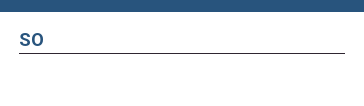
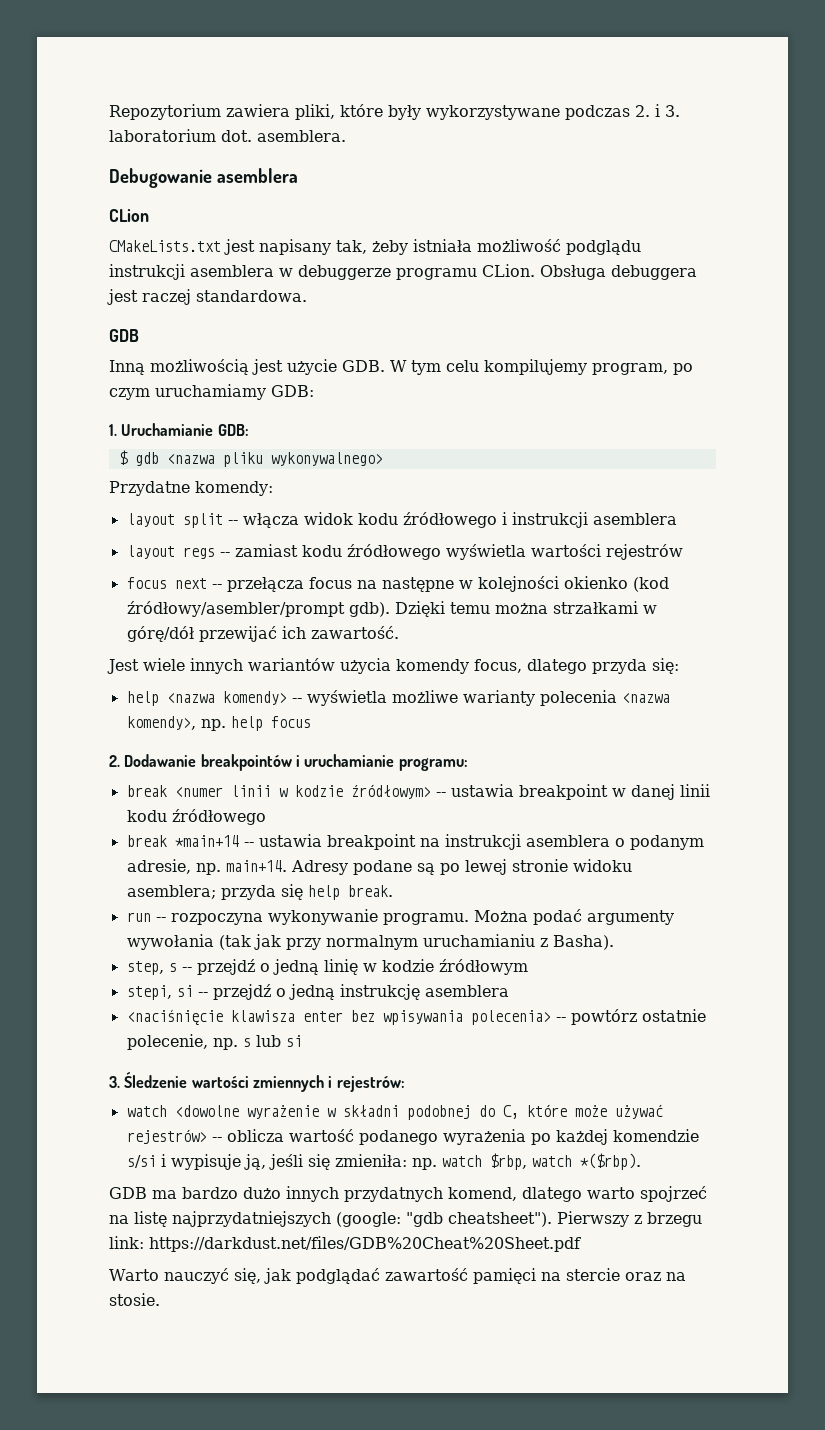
[19,33,44,46] SO -> [109,104,680,120] [109,129,346,142] [109,168,298,188] [109,209,149,222] [109,239,641,255] [109,264,697,280] [107,289,307,305] [109,329,139,342] [109,359,693,375] [109,384,314,400] [109,423,249,436] [118,450,383,467] [109,481,273,496] [126,512,677,528] [126,544,683,560] [126,576,669,592] [126,601,657,617] [126,626,399,642] [107,658,679,674] [126,690,670,706] [126,716,311,731] [109,754,468,771] [126,784,710,800] [126,809,266,825] [126,834,704,850] [126,859,632,875] [126,884,393,900] [126,909,674,925] [126,934,614,950] [126,959,528,975] [126,984,509,1000] [126,1009,706,1026] [126,1034,302,1050] [109,1072,405,1092] [126,1104,663,1120] [126,1129,699,1145] [126,1153,641,1170] [109,1186,707,1202] [109,1211,702,1227] [109,1236,581,1252] [109,1268,686,1284] [109,1293,160,1306] Repozytorium zawiera pliki, które były wykorzystywane podczas 2. i 3. laboratorium dot. asemblera. // Debugowanie asemblera // CLion // CMakeLists.txt jest napisany tak, żeby istniała możliwość podglądu instrukcji asemblera w debuggerze programu CLion. Obsługa debuggera jest raczej standardowa. // GDB // Inną możliwością jest użycie GDB. W tym celu kompilujemy program, po czym uruchamiamy GDB: // 1. Uruchamianie GDB: // $ gdb <nazwa pliku wykonywalnego> // Przydatne komendy: // layout split -- włącza widok kodu źródłowego i instrukcji asemblera // layout regs -- zamiast kodu źródłowego wyświetla wartości rejestrów // focus next -- przełącza focus na następne w kolejności okienko (kod źródłowy/asembler/prompt gdb). Dzięki temu można strzałkami w górę/dół przewijać ich zawartość. // Jest wiele innych wariantów użycia komendy focus, dlatego przyda się: // help <nazwa komendy> -- wyświetla możliwe warianty polecenia <nazwa komendy>, np. help focus // 2. Dodawanie breakpointów i uruchamianie programu: // break <numer linii w kodzie źródłowym> -- ustawia breakpoint w danej linii kodu źródłowego // break *main+14 -- ustawia breakpoint na instrukcji asemblera o podanym adresie, np. main+14. Adresy podane są po lewej stronie widoku asemblera; przyda się help break. // run -- rozpoczyna wykonywanie programu. Można podać argumenty wywołania (tak jak przy normalnym uruchamianiu z Basha). // step, s -- przejdź o jedną linię w kodzie źródłowym // stepi, si -- przejdź o jedną instrukcję asemblera // <naciśnięcie klawisza enter bez wpisywania polecenia> -- powtórz ostatnie polecenie, np. s lub si // 3. Śledzenie wartości zmiennych i rejestrów: // watch <dowolne wyrażenie w składni podobnej do C, które może używać rejestrów> -- oblicza wartość podanego wyrażenia po każdej komendzie s/si i wypisuje ją, jeśli się zmieniła: np. watch $rbp, watch *($rbp). // GDB ma bardzo dużo innych przydatnych komend, dlatego warto spojrzeć na listę najprzydatniejszych (google: "gdb cheatsheet"). Pierwszy z brzegu link: https://darkdust.net/files/GDB%20Cheat%20Sheet.pdf // Warto nauczyć się, jak podglądać zawartość pamięci na stercie oraz na stosie.

